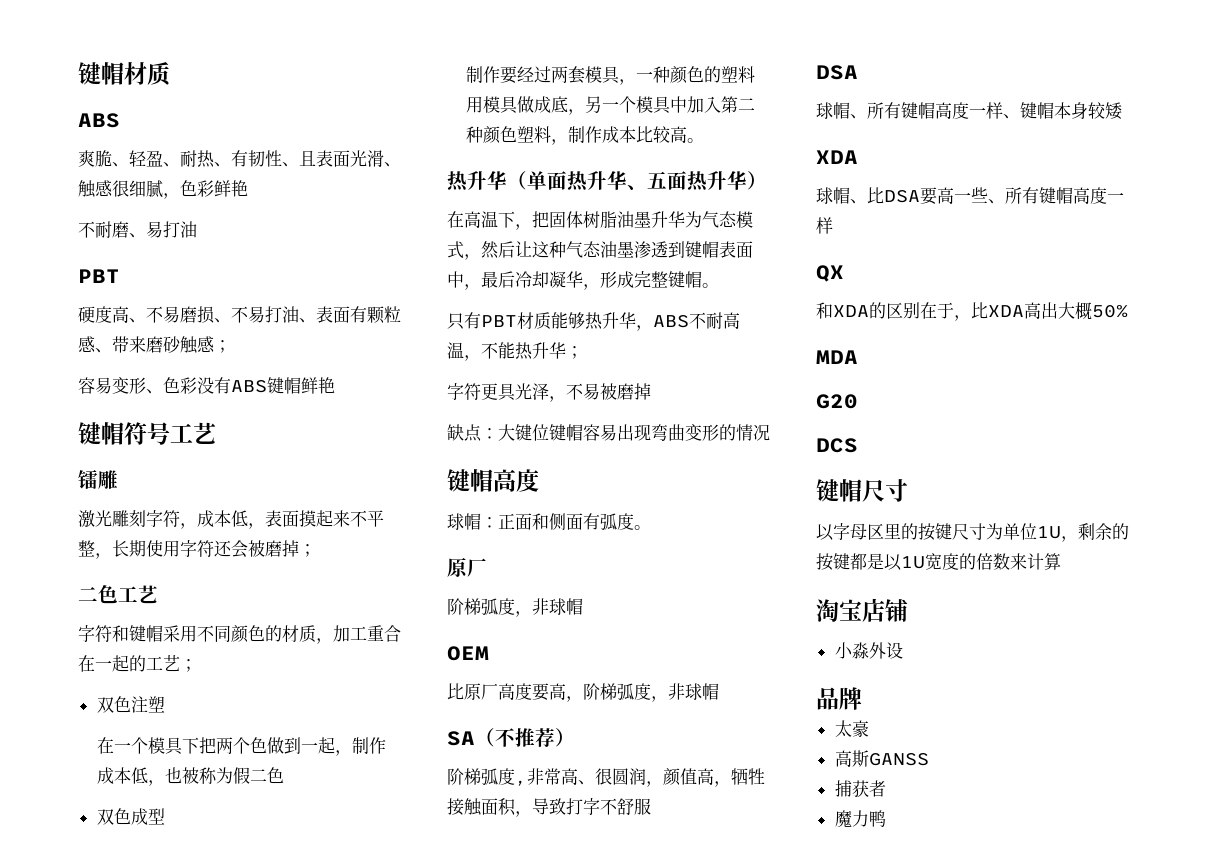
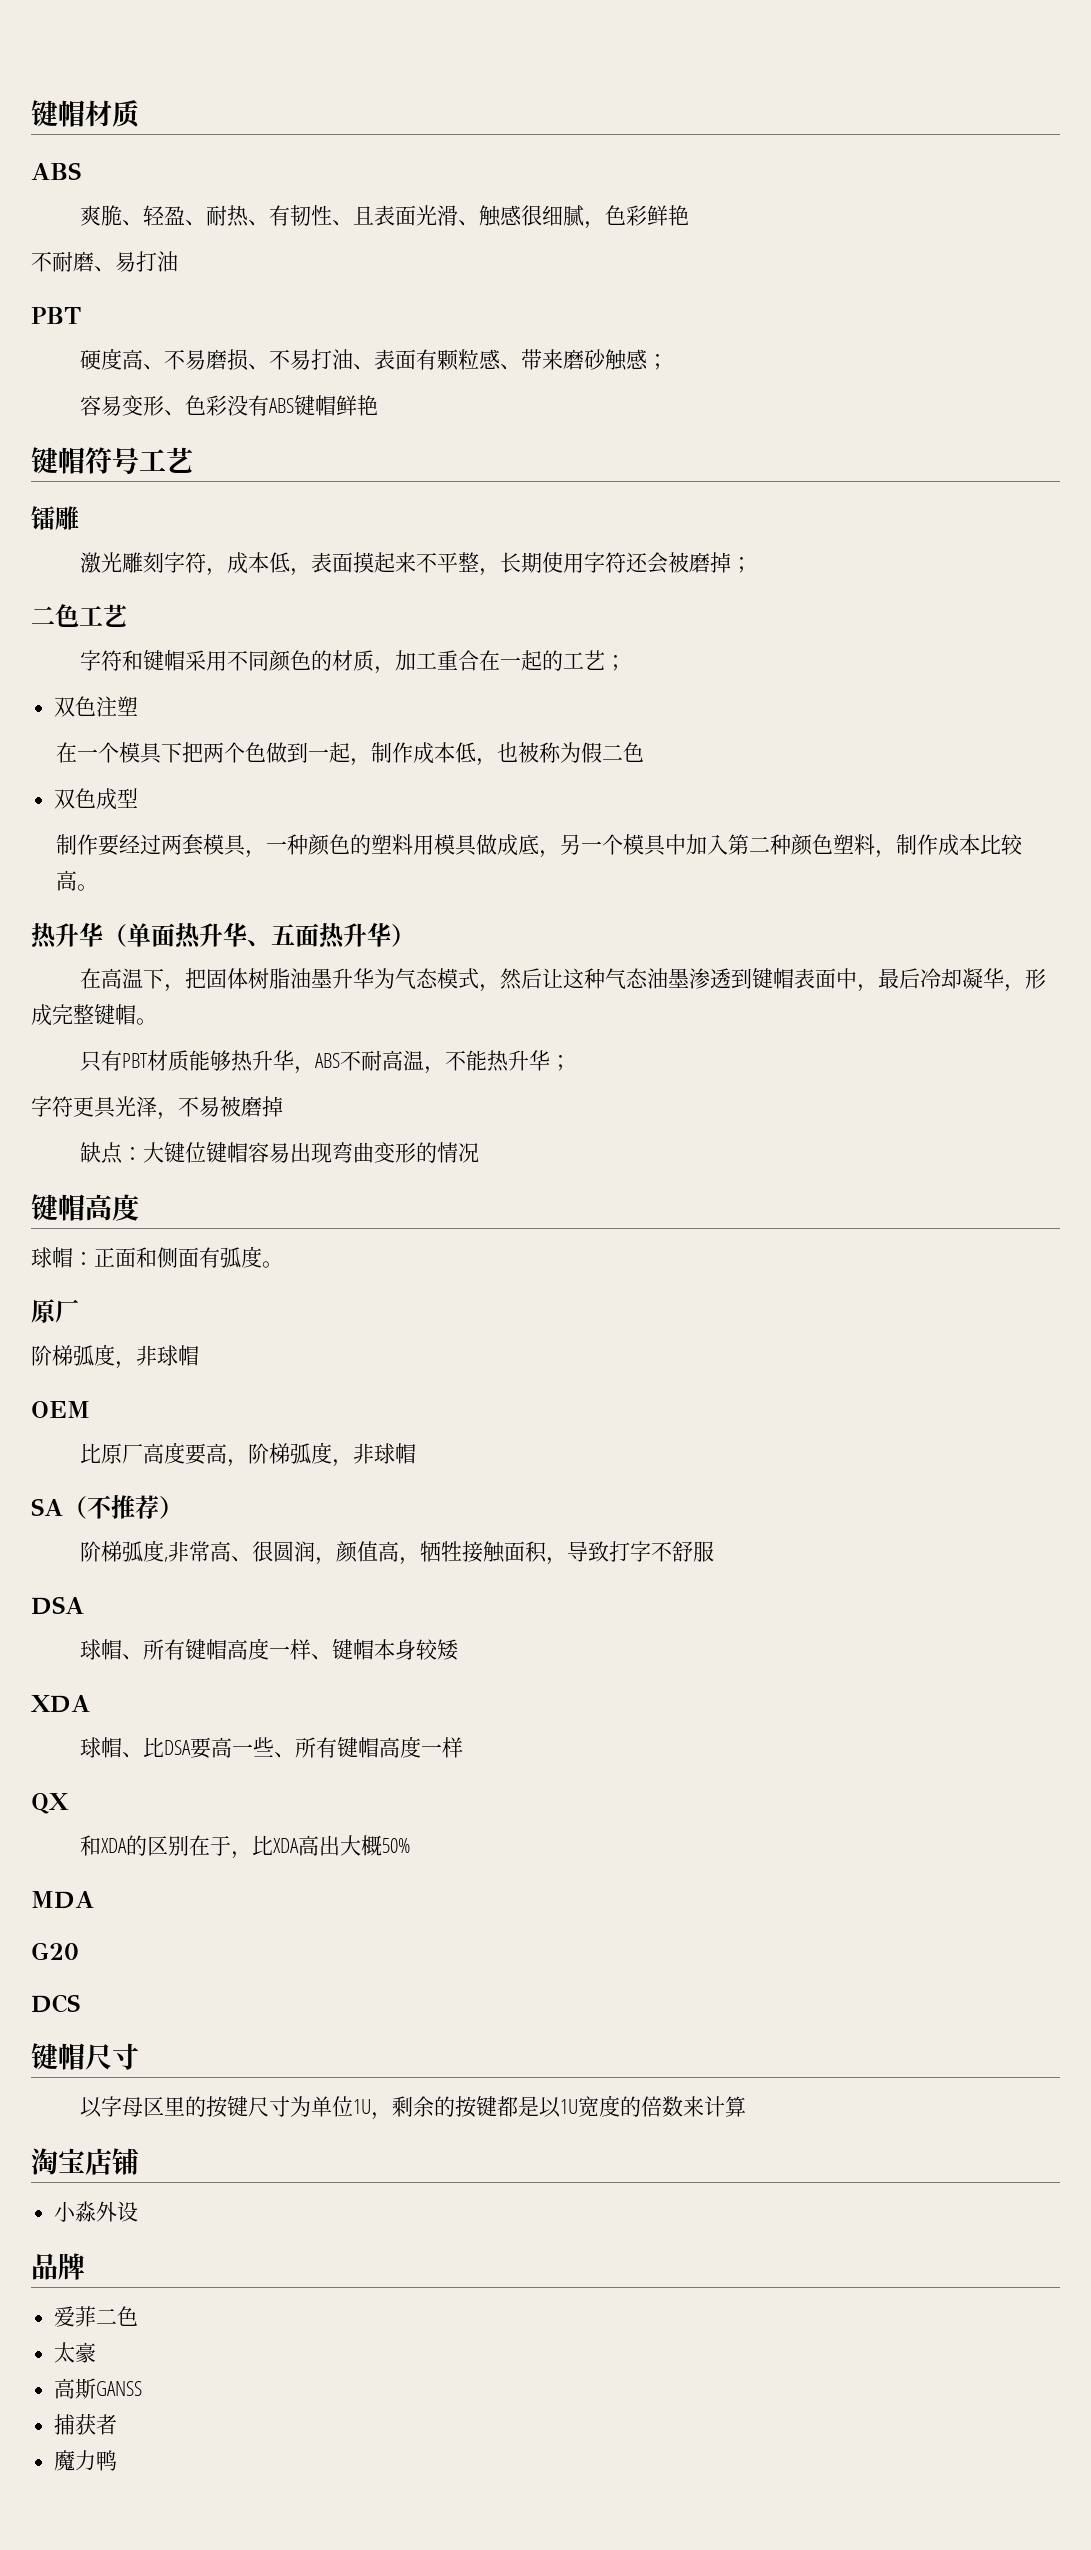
(862, 698) none -> [54,2306,139,2327] // 爱菲二色

